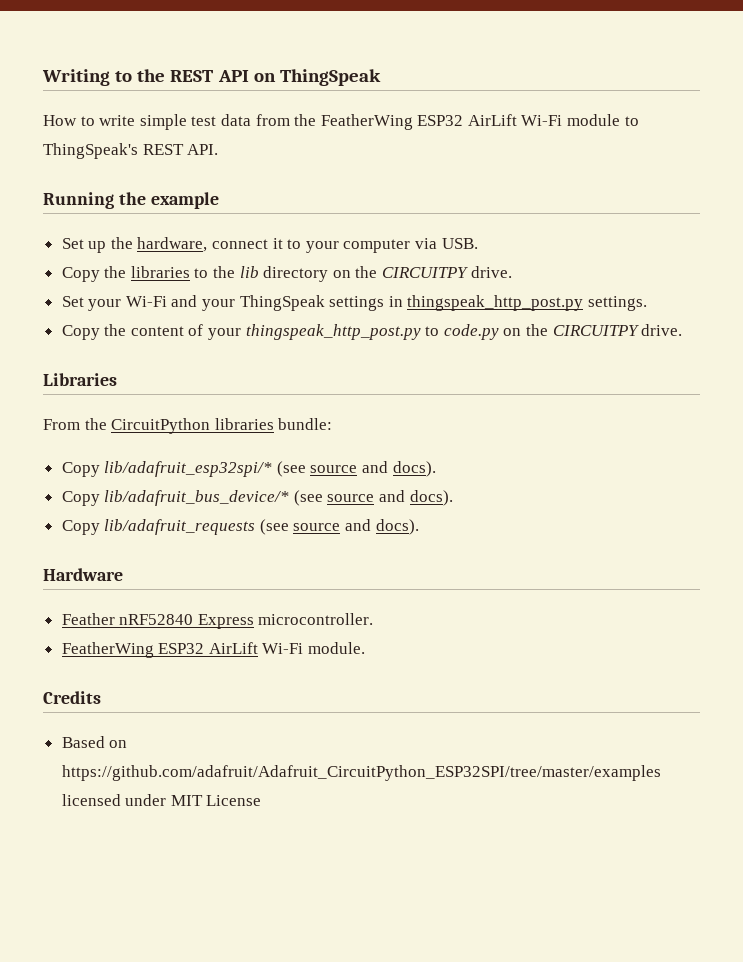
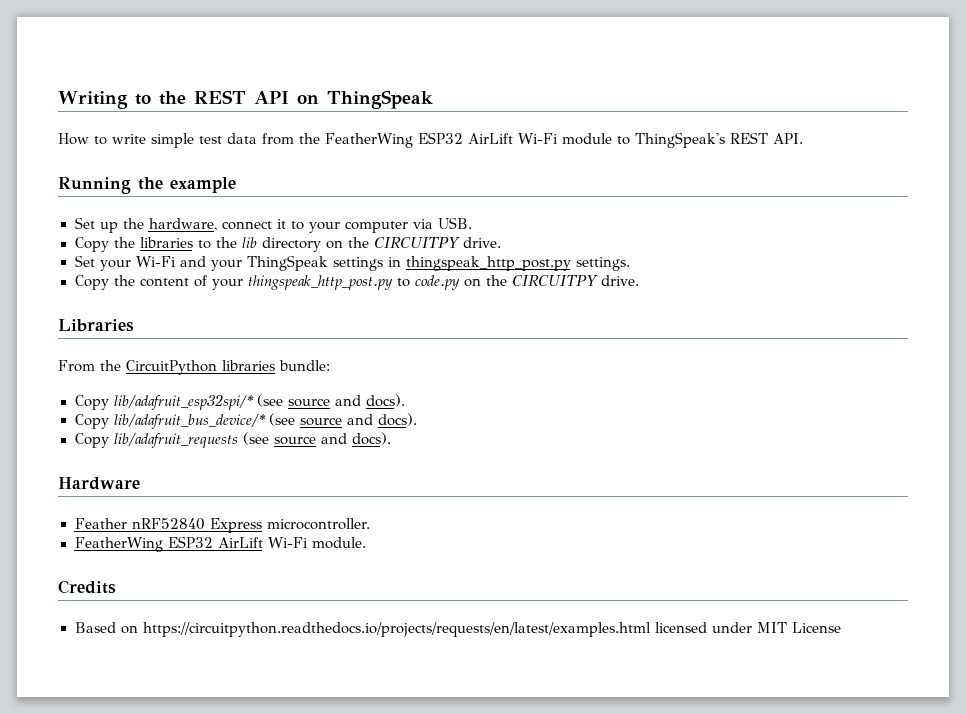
[61,765,661,781] https://github.com/adafruit/Adafruit_CircuitPython_ESP32SPI/tree/master/examples -> [142,622,651,637] https://circuitpython.readthedocs.io/projects/requests/en/latest/examples.html

